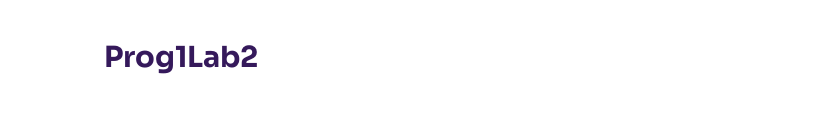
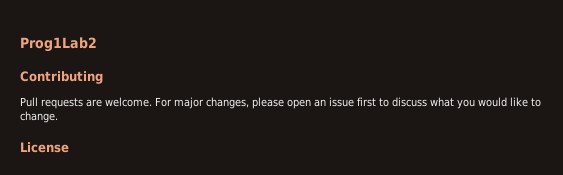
(258, 59) none -> [20,71,103,84] [20,97,541,109] [20,111,58,123] [20,142,69,153] // Contributing // Pull requests are welcome. For major changes, please open an issue first to discuss what you would like to change. // License

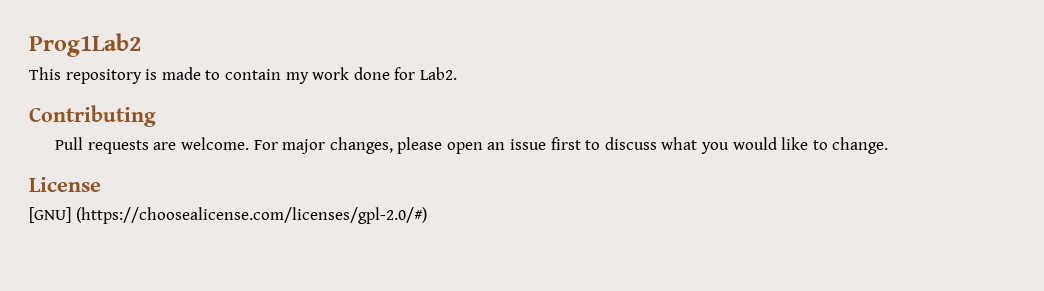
(97, 44) none -> [29,67,457,84] // This repository is made to contain my work done for Lab2.
(69, 147) none -> [29,207,427,224] // [GNU] (https://choosealicense.com/licenses/gpl-2.0/#)

